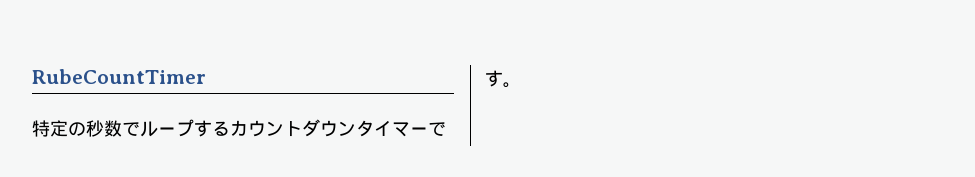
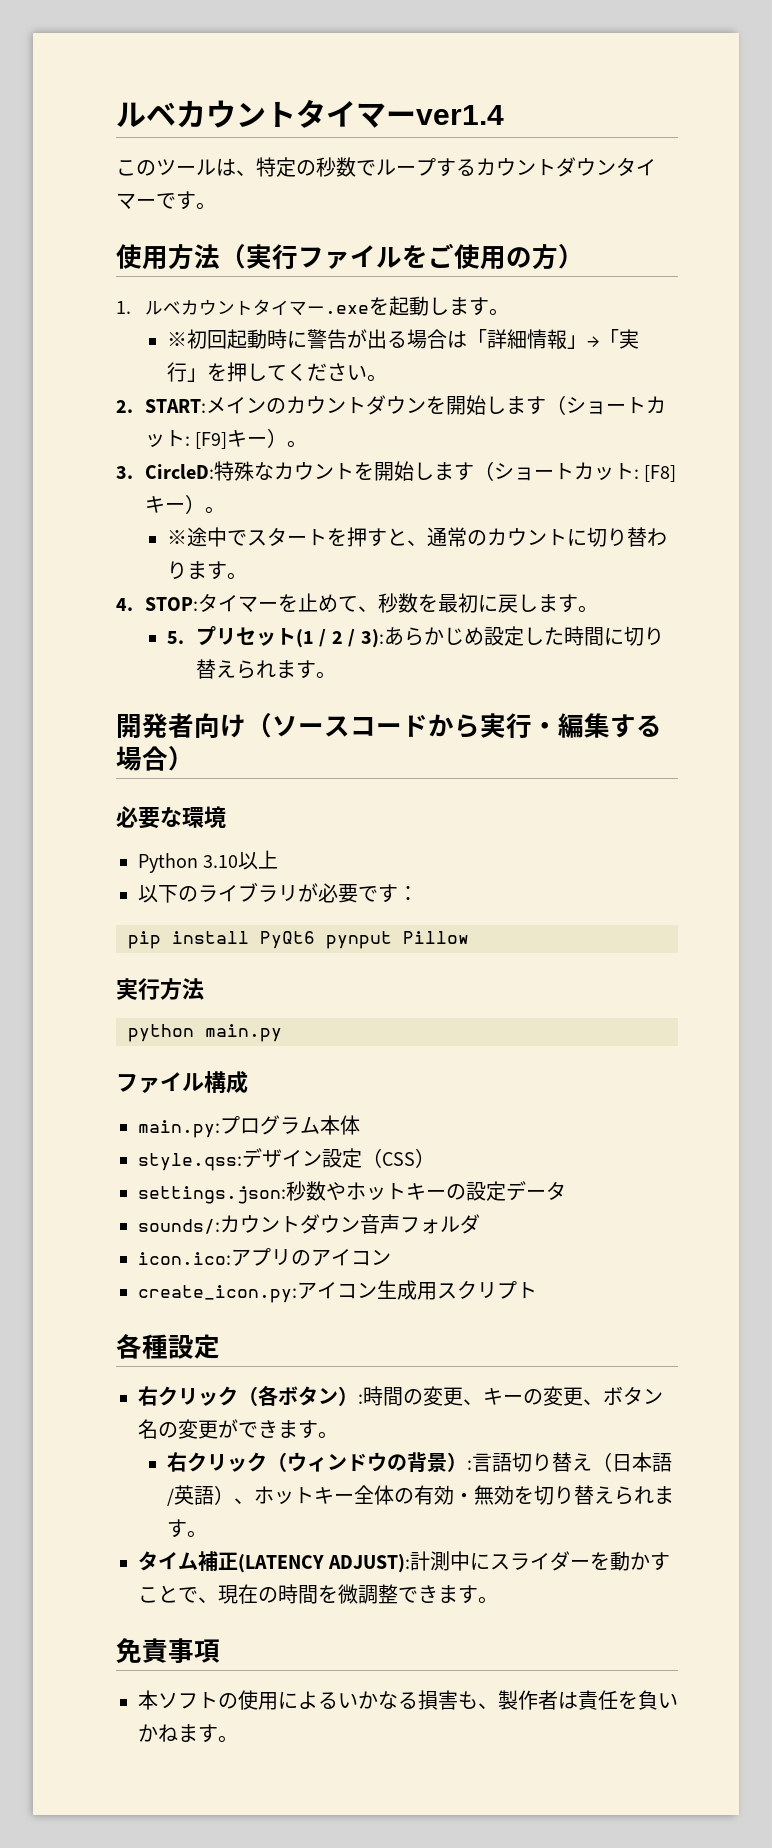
[32,69,206,84] RubeCountTimer // -> [116,99,504,128] [116,158,256,176] ルベカウントタイマーver1.4 // このツールは、
(521, 85) none -> [116,243,584,270] [116,296,509,316] [166,329,639,350] [166,362,387,382] [116,395,666,415] [144,428,308,449] [116,461,677,482] [144,494,225,514] [166,527,667,547] [166,561,247,580] [116,593,598,613] [166,626,664,648] [195,659,336,679] [116,713,662,739] [116,746,194,771] [116,806,226,829] [138,850,279,873] [138,882,418,903] [128,931,469,949] [116,978,204,1000] [128,1024,282,1042] [116,1071,248,1094] [138,1115,360,1138] [138,1148,435,1171] [138,1181,566,1204] [138,1214,480,1234] [138,1248,391,1266] [138,1280,537,1303] [116,1334,220,1359] [138,1385,663,1406] [138,1419,338,1439] [166,1452,672,1473] [166,1485,674,1506] [166,1519,207,1538] [138,1551,671,1573] [138,1584,498,1604] [116,1638,220,1663] [138,1690,678,1710] [138,1724,238,1743] // 使用方法（実行ファイルをご使用の方） // 1.ルベカウントタイマー.exeを起動します。 // ※初回起動時に警告が出る場合は「詳細情報」→「実行」を押してください。 // 2. START:メインのカウントダウンを開始します（ショートカット: [F9]キー）。 // 3. CircleD:特殊なカウントを開始します（ショートカット: [F8]キー）。 // ※途中でスタートを押すと、通常のカウントに切り替わります。 // 4. STOP:タイマーを止めて、秒数を最初に戻します。 // 5.プリセット(1 / 2 / 3):あらかじめ設定した時間に切り替えられます。 // 開発者向け（ソースコードから実行・編集する場合） // 必要な環境 // Python 3.10以上 // 以下のライブラリが必要です： // pip install PyQt6 pynput Pillow // 実行方法 // python main.py // ファイル構成 // main.py:プログラム本体 // style.qss:デザイン設定（CSS） // settings.json:秒数やホットキーの設定データ // sounds/:カウントダウン音声フォルダ // icon.ico:アプリのアイコン // create_icon.py:アイコン生成用スクリプト // 各種設定 // 右クリック（各ボタン）:時間の変更、キーの変更、ボタン名の変更ができます。 // 右クリック（ウィンドウの背景）:言語切り替え（日本語/英語）、ホットキー全体の有効・無効を切り替えられます。 // タイム補正(LATENCY ADJUST):計測中にスライダーを動かすことで、現在の時間を微調整できます。 // 免責事項 // 本ソフトの使用によるいかなる損害も、製作者は責任を負いかねます。

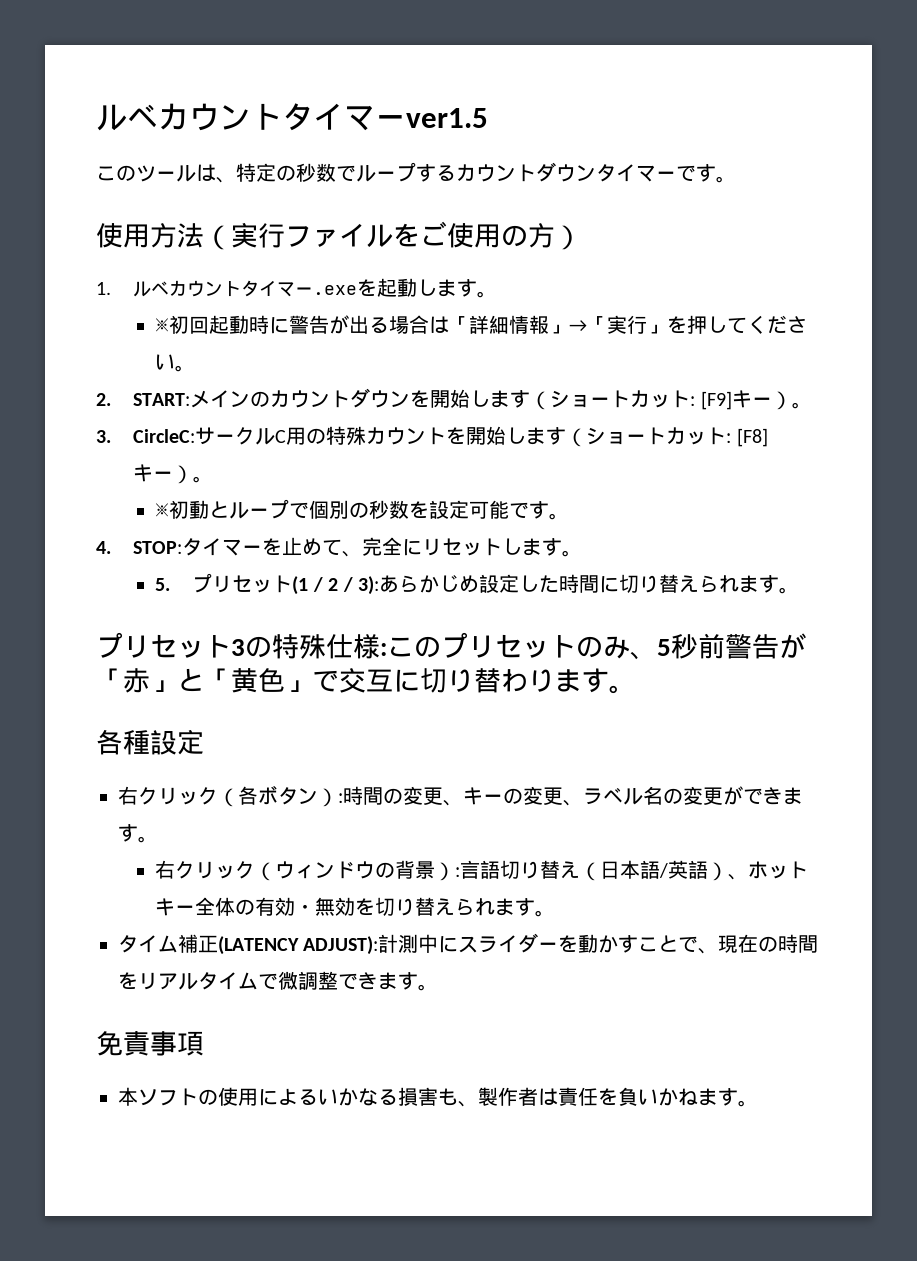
[116,99,504,128] ルベカウントタイマーver1.4 -> [96,103,488,131] ルベカウントタイマーver1.5
[144,461,274,481] CircleD:特殊な -> [133,426,367,446] CircleC:サークルC用の特殊
[186,527,667,547] [166,561,207,580] 途中でスタートを押すと、通常のカウントに切り替わりま -> [169,499,530,519] 初動とループで個別の秒数を設定可能で
[377,593,518,613] 秒数を最初に戻 -> [362,537,503,556] 完全にリセット
[116,713,662,739] [116,746,194,771] [116,806,226,829] [138,850,279,873] [138,882,418,903] [128,931,469,949] [116,978,204,1000] [128,1024,282,1042] [116,1071,248,1094] [138,1115,360,1138] [138,1148,435,1171] [138,1181,566,1204] [138,1214,480,1234] [138,1248,391,1266] [138,1280,537,1303] 開発者向け（ソースコードから実行・編集する場合） // 必要な環境 // Python 3.10以上 // 以下のライブラリが必要です： // pip install PyQt6 pynput Pillow // 実行方法 // python main.py // ファイル構成 // main.py:プログラム本体 // style.qss:デザイン設定（CSS） // settings.json:秒数やホットキーの設定データ // sounds/:カウントダウン音声フォルダ // icon.ico:アプリのアイコン // create_icon.py:アイコン生成用スクリプト -> [96,632,806,660] [96,668,636,694] プリセット3の特殊仕様:このプリセットのみ、5秒前警告が「赤」と「黄色」で交互に切り替わります。
[603,1386,663,1405] ボタン -> [583,788,643,805] ラベル
(338, 1594) none -> [138,972,278,990] リアルタイムで

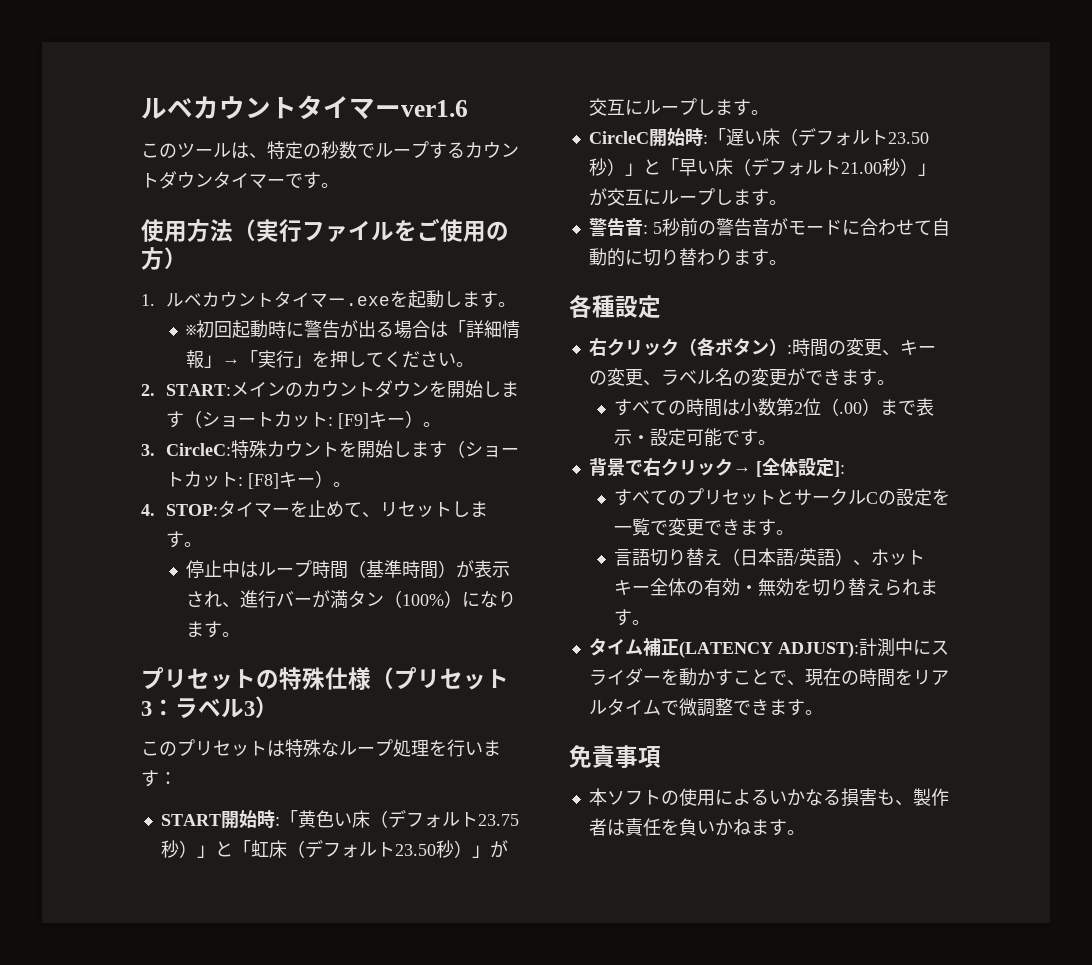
[96,103,488,131] ルベカウントタイマーver1.5 -> [141,95,468,120] ルベカウントタイマーver1.6
[195,427,327,445] サークルC用の -> (232, 449) none
[155,499,570,520] // ※初動とループで個別の秒数を設定可能です。 -> (352, 484) none
[362,537,423,556] 完全に -> (381, 515) none
[155,573,740,595] 5.プリセット(1 / 2 / 3):あらかじめ設定した時間に切り替えられ -> [186,560,511,579] [186,590,517,609] 停止中はループ時間（基準時間）が表示され、進行バーが満タン（100%）になり
[231,639,245,656] 3 -> (256, 678) none
[380,632,806,660] [96,668,393,693] :このプリセットのみ、5秒前警告が「赤」と「黄色」で交互 -> [371,667,509,690] [141,696,278,719] [141,739,501,757] [141,770,177,787] [160,810,519,829] [160,840,508,858] [588,98,769,116] [588,128,929,147] [588,158,936,176] [588,188,787,206] [588,218,950,237] [588,248,625,267] （プリセット3：ラベル3） // このプリセットは特殊なループ処理を行います： // START開始時:「黄色い床（デフォルト23.75秒）」と「虹床（デフォルト23.50秒）」が交互にループします。 // CircleC開始時:「遅い床（デフォルト23.50秒）」と「早い床（デフォルト21.00秒）」が交互にループします。 // 警告音: 5秒前の警告音がモードに合わせて自動的
[155,860,461,881] 右クリック（ウィンドウの背景）: -> [614,398,935,417] [614,428,777,447] [588,458,845,477] [614,488,951,506] [614,518,795,536] すべての時間は小数第2位（.00）まで表示・設定可能です。 // 背景で右クリック→ [全体設定]: // すべてのプリセットとサークルCの設定を一覧で変更できます。 //

